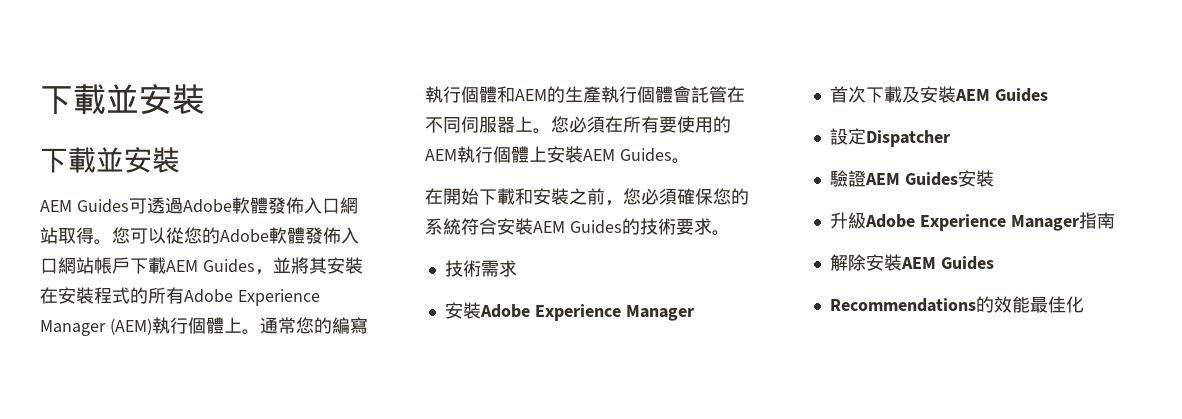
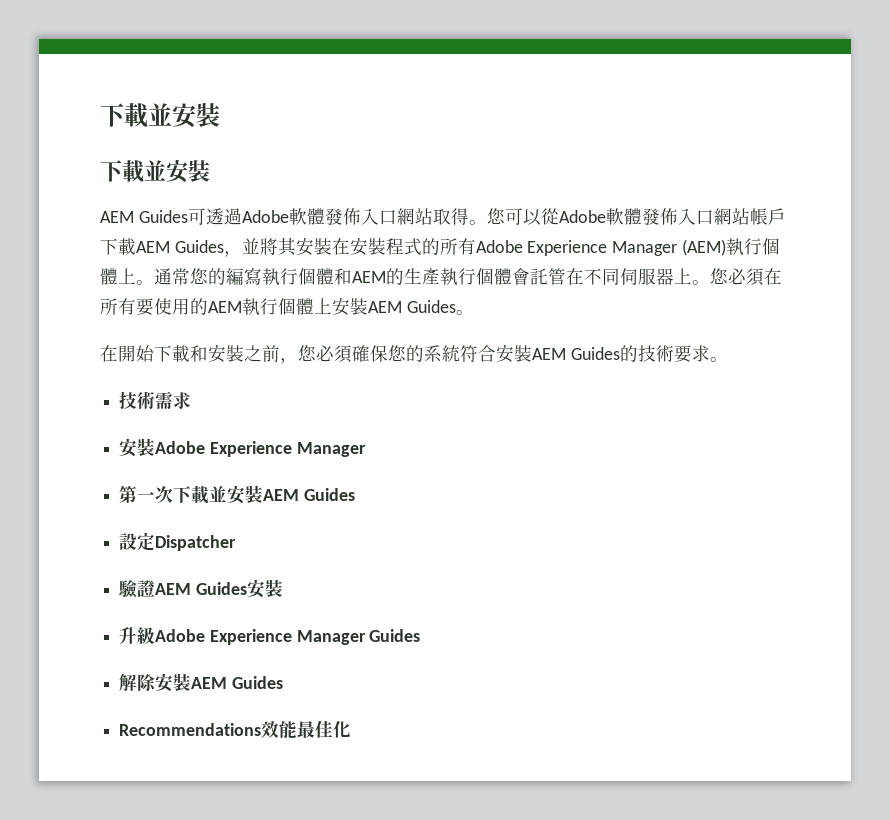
[184,227,220,244] 您的 -> (559, 216) none
[829,86,920,103] 首次下載及 -> [119,485,228,504] 第一次下載並
[1078,212,1115,229] 指南 -> [369,629,421,642] Guides
[975,296,994,313] 的 -> (262, 729) none

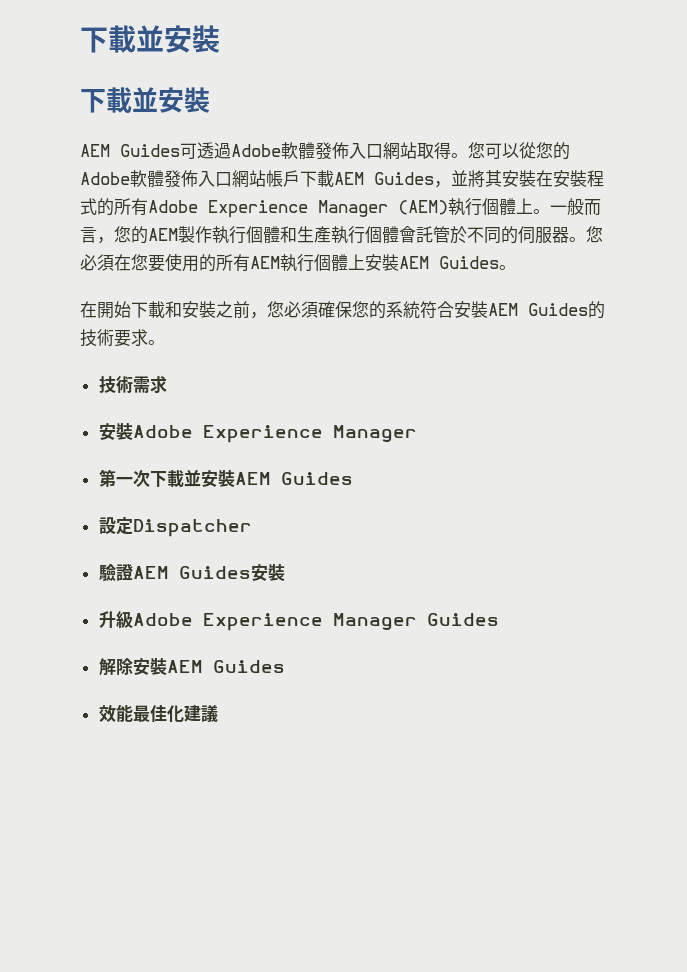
(559, 216) none -> [536,142,570,160] 您的
[154,267,262,285] 通常您的編寫 -> [550,198,601,216] [80,226,212,244] 一般而言，您的AEM製作
[352,268,404,285] AEM的 -> (297, 234) none
[566,268,692,285] 在不同伺服器上 -> [450,226,569,244] 於不同的伺服器
[100,298,136,315] 所有 -> [131,254,148,271] 您
(208, 306) none -> [216,254,250,272] 所有
[119,723,262,736] Recommendations -> (285, 666) none
(352, 729) none -> [183,705,218,722] 建議

